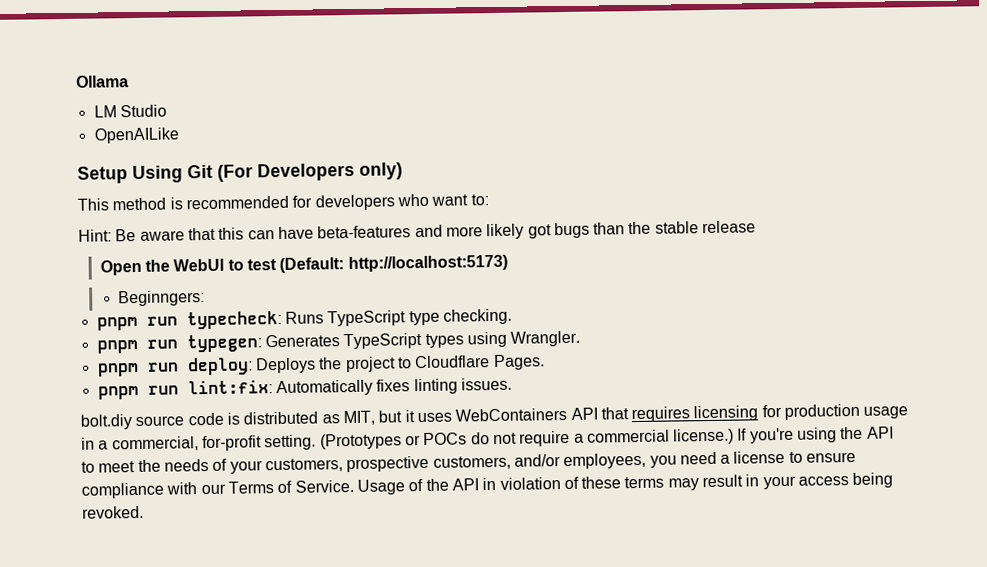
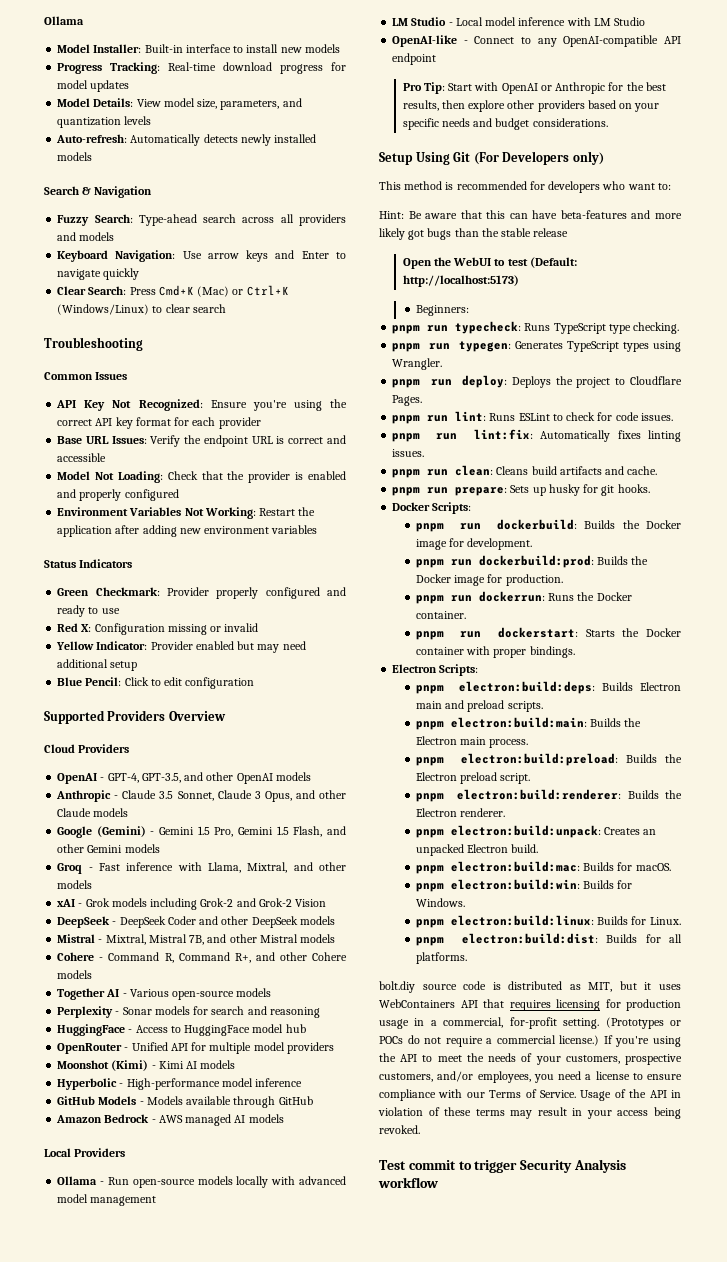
[93,104,167,118] [93,127,179,144] LM Studio // OpenAILike -> [57,44,340,53] [57,62,346,74] [57,80,130,92] [57,98,302,110] [57,116,152,128] [56,134,317,146] [57,152,93,161] [44,186,153,198] [57,214,347,226] [57,232,115,241] [57,250,347,262] [57,268,140,280] [57,285,289,297] [57,304,226,315] [44,337,143,351] [44,372,128,380] [56,399,347,411] [57,417,261,429] [57,435,346,447] [57,453,107,462] [57,471,346,483] [57,489,179,501] [57,507,316,519] [57,525,318,537] [44,559,133,568] [57,587,347,599] [57,605,120,617] [57,623,259,635] [56,641,306,653] [57,659,138,671] [57,677,255,689] [44,710,226,724] [44,744,130,753] [57,772,311,784] [56,790,346,802] [57,808,129,817] [57,826,346,838] [57,844,160,853] [57,862,346,874] [57,880,93,889] [57,898,327,910] [57,916,335,928] [57,934,336,945] [57,952,347,963] [57,970,93,979] [57,988,272,1000] [57,1006,320,1018] [57,1024,306,1036] [57,1042,334,1054] [57,1060,236,1071] [57,1078,303,1090] [57,1096,313,1108] [56,1114,284,1126] [44,1148,126,1157] [57,1176,346,1188] [57,1194,157,1206] [392,17,646,26] [392,35,681,47] [392,53,437,65] [402,82,666,94] [402,100,660,112] [402,118,608,130] Model Installer: Built-in interface to install new models // Progress Tracking: Real-time download progress for model updates // Model Details: View model size, parameters, and quantization levels // Auto-refresh: Automatically detects newly installed models // Search & Navigation // Fuzzy Search: Type-ahead search across all providers and models // Keyboard Navigation: Use arrow keys and Enter to navigate quickly // Clear Search: Press Cmd+K (Mac) or Ctrl+K (Windows/Linux) to clear search // Troubleshooting // Common Issues // API Key Not Recognized: Ensure you're using the correct API key format for each provider // Base URL Issues: Verify the endpoint URL is correct and accessible // Model Not Loading: Check that the provider is enabled and properly configured // Environment Variables Not Working: Restart the application after adding new environment variables // Status Indicators // Green Checkmark: Provider properly configured and ready to use // Red X: Configuration missing or invalid // Yellow Indicator: Provider enabled but may need additional setup // Blue Pencil: Click to edit configuration // Supported Providers Overview // Cloud Providers // OpenAI - GPT-4, GPT-3.5, and other OpenAI models // Anthropic - Claude 3.5 Sonnet, Claude 3 Opus, and other Claude models // Google (Gemini) - Gemini 1.5 Pro, Gemini 1.5 Flash, and other Gemini models // Groq - Fast inference with Llama, Mixtral, and other models // xAI - Grok models including Grok-2 and Grok-2 Vision // DeepSeek - DeepSeek Coder and other DeepSeek models // Mistral - Mixtral, Mistral 7B, and other Mistral models // Cohere - Command R, Command R+, and other Cohere models // Together AI - Various open-source models // Perplexity - Sonar models for search and reasoning // HuggingFace - Access to HuggingFace model hub // OpenRouter - Unified API for multiple model providers // Moonshot (Kimi) - Kimi AI models // Hyperbolic - High-performance model inference // GitHub Models - Models available through GitHub // Amazon Bedrock - AWS managed AI models // Local Providers // Ollama - Run open-source models locally with advanced model management // LM Studio - Local model inference with LM Studio // OpenAI-like - Connect to any OpenAI-compatible API endpoint // Pro Tip: Start with OpenAI or Anthropic for the best results, then explore other providers based on your specific needs and budget considerations.
[118,290,206,307] Beginngers: -> [415,305,469,316] Beginners:
(545, 362) none -> [392,411,673,424] // pnpm run lint: Runs ESLint to check for code issues.
(512, 384) none -> [392,465,658,478] [392,484,650,496] [392,502,472,514] [415,519,681,532] [415,538,533,550] [415,555,649,568] [415,574,563,586] [415,591,632,604] [415,611,466,619] [415,627,681,640] [415,646,575,658] [392,664,479,676] [415,681,681,694] [415,700,543,712] [415,717,642,730] [415,736,529,748] [415,753,682,766] [415,772,531,784] [415,789,682,802] [415,808,506,817] [415,825,657,838] [415,844,539,856] [415,861,671,874] [415,879,633,892] [415,898,465,907] [415,915,681,928] [415,933,682,946] [415,952,467,964] // pnpm run clean: Cleans build artifacts and cache. // pnpm run prepare: Sets up husky for git hooks. // Docker Scripts: // pnpm run dockerbuild: Builds the Docker image for development. // pnpm run dockerbuild:prod: Builds the Docker image for production. // pnpm run dockerrun: Runs the Docker container. // pnpm run dockerstart: Starts the Docker container with proper bindings. // Electron Scripts: // pnpm electron:build:deps: Builds Electron main and preload scripts. // pnpm electron:build:main: Builds the Electron main process. // pnpm electron:build:preload: Builds the Electron preload script. // pnpm electron:build:renderer: Builds the Electron renderer. // pnpm electron:build:unpack: Creates an unpacked Electron build. // pnpm electron:build:mac: Builds for macOS. // pnpm electron:build:win: Builds for Windows. // pnpm electron:build:linux: Builds for Linux. // pnpm electron:build:dist: Builds for all platforms.
(144, 512) none -> [379,1159,626,1173] [378,1177,438,1188] // Test commit to trigger Security Analysis workflow

